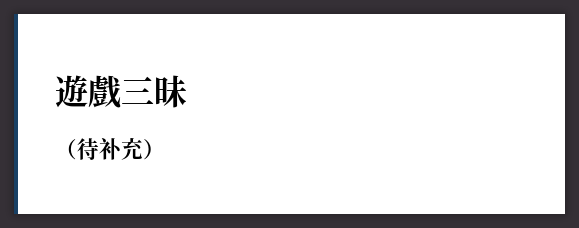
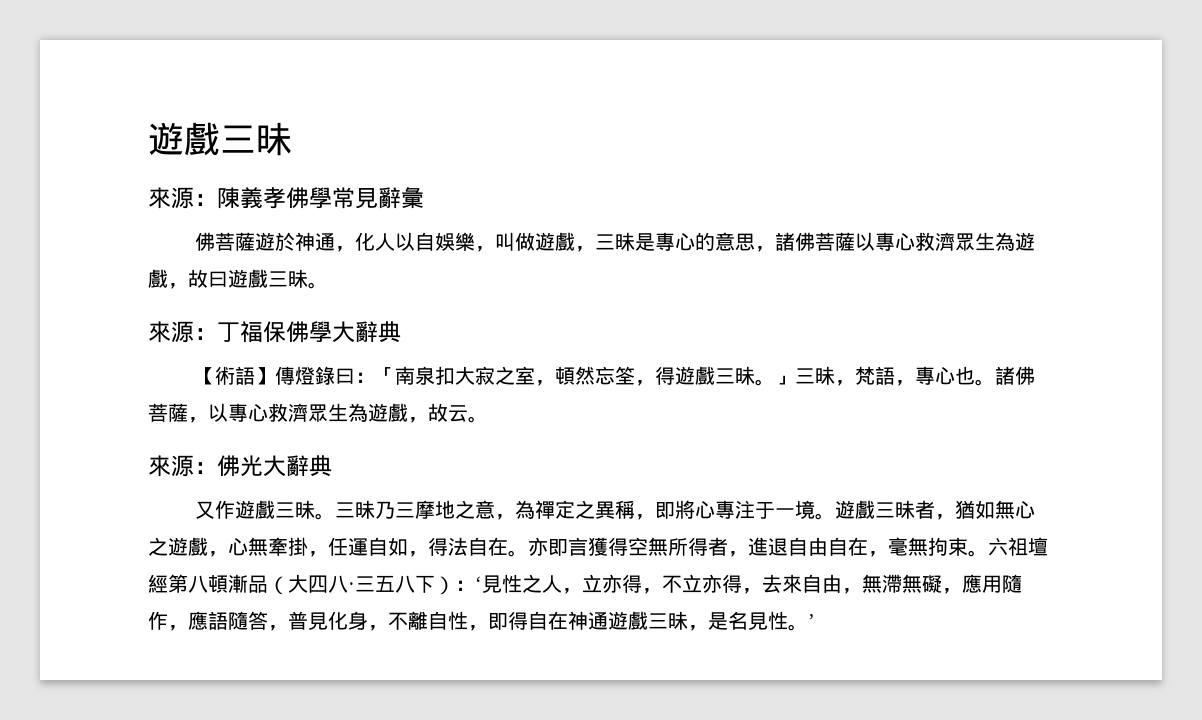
[55,138,165,160] （待补充） -> [148,187,424,209] [194,232,1035,252] [148,269,328,289] [148,321,401,343] [194,366,1035,386] [148,403,488,423] [148,455,332,477] [194,500,1035,520] [148,537,1048,557] [148,574,1022,595] [148,611,815,631] 來源：陳義孝佛學常見辭彙 // 佛菩薩遊於神通，化人以自娛樂，叫做遊戲，三昧是專心的意思，諸佛菩薩以專心救濟眾生為遊戲，故曰遊戲三昧。 // 來源：丁福保佛學大辭典 // 【術語】傳燈錄曰：「南泉扣大寂之室，頓然忘筌，得遊戲三昧。」三昧，梵語，專心也。諸佛菩薩，以專心救濟眾生為遊戲，故云。 // 來源：佛光大辭典 // 又作遊戲三昧。三昧乃三摩地之意，為禪定之異稱，即將心專注于一境。遊戲三昧者，猶如無心之遊戲，心無牽掛，任運自如，得法自在。亦即言獲得空無所得者，進退自由自在，毫無拘束。六祖壇經第八頓漸品（大四八·三五八下）：‘見性之人，立亦得，不立亦得，去來自由，無滯無礙，應用隨作，應語隨答，普見化身，不離自性，即得自在神通遊戲三昧，是名見性。’

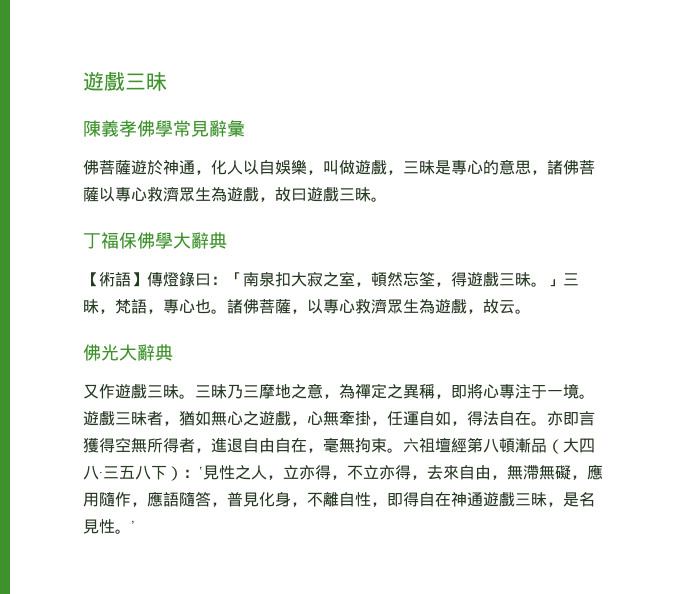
[148,187,217,209] 來源： -> (167, 81) none
[148,321,217,343] 來源： -> (387, 199) none
[148,455,217,477] 來源： -> (531, 311) none

